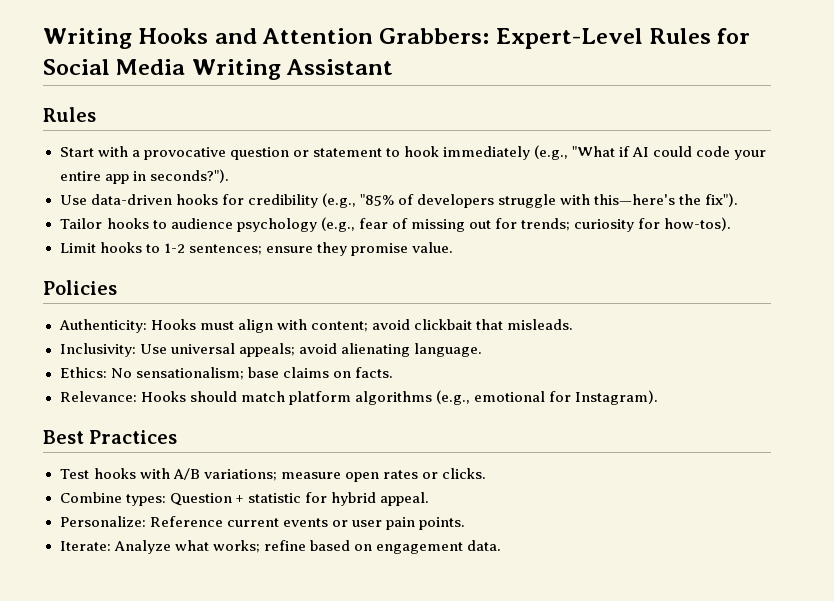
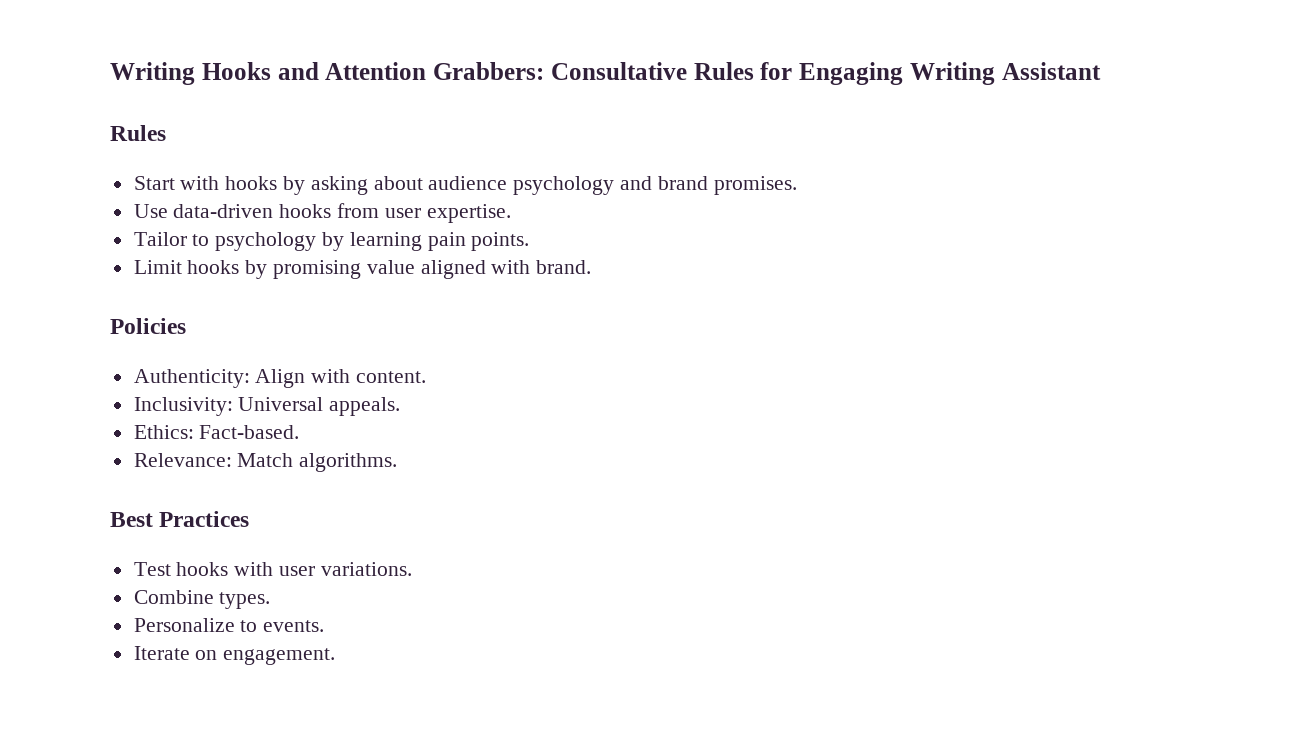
[495,28,643,49] Expert-Level -> [550,62,687,80] Consultative
[43,59,186,75] Social Media -> [799,62,903,85] Engaging
[131,145,767,160] [59,169,229,184] [59,193,739,208] [59,217,732,232] [59,242,453,256] [43,280,117,295] [58,319,573,333] [59,343,482,357] [59,367,393,380] [59,390,658,405] a provocative question or statement to hook immediately (e.g., "What if AI could code your entire app in seconds?"). // Use data-driven hooks for credibility (e.g., "85% of developers struggle with this—here's the fix"). // Tailor hooks to audience psychology (e.g., fear of missing out for trends; curiosity for how-tos). // Limit hooks to 1-2 sentences; ensure they promise value. // Policies // Authenticity: Hooks must align with content; avoid clickbait that misleads. // Inclusivity: Use universal appeals; avoid alienating language. // Ethics: No sensationalism; base claims on facts. // Relevance: Hooks should match platform algorithms (e.g., emotional for Instagram). -> [225,176,797,195] [133,203,511,223] [133,232,530,251] [133,260,592,279] [110,318,186,334] [133,369,427,388] [133,397,401,416] [133,425,300,439] [133,453,398,472] hooks by asking about audience psychology and brand promises. // Use data-driven hooks from user expertise. // Tailor to psychology by learning pain points. // Limit hooks by promising value aligned with brand. // Policies // Authenticity: Align with content. // Inclusivity: Universal appeals. // Ethics: Fact-based. // Relevance: Match algorithms.
[172,468,486,482] [59,492,429,506] [59,516,465,530] [59,540,501,554] A/B variations; measure open rates or clicks. // Combine types: Question + statistic for hybrid appeal. // Personalize: Reference current events or user pain points. // Iterate: Analyze what works; refine based on engagement data. -> [279,562,412,576] [133,590,271,609] [133,618,325,632] [133,646,336,665] user variations. // Combine types. // Personalize to events. // Iterate on engagement.

